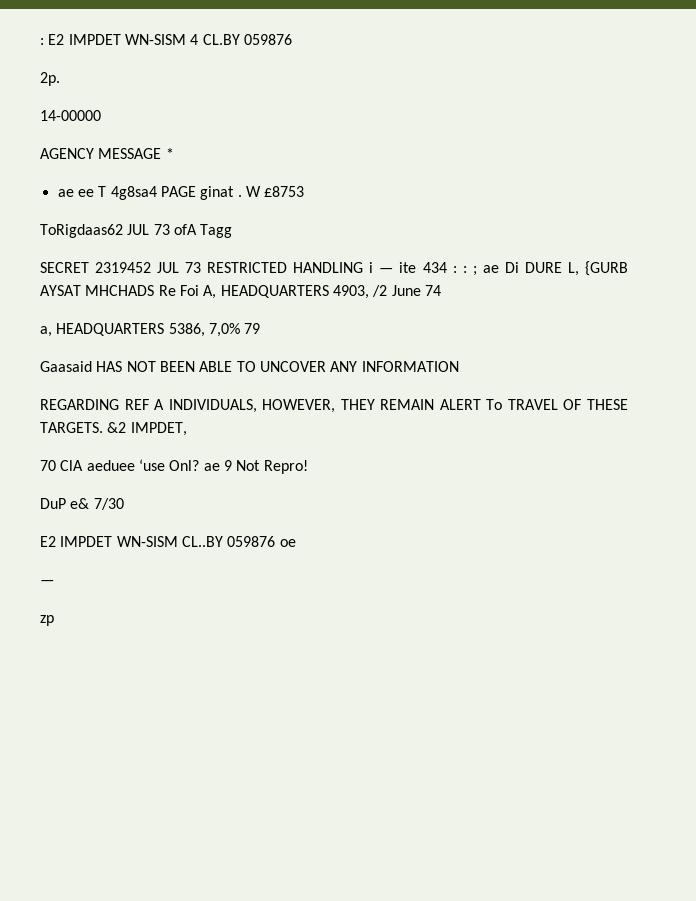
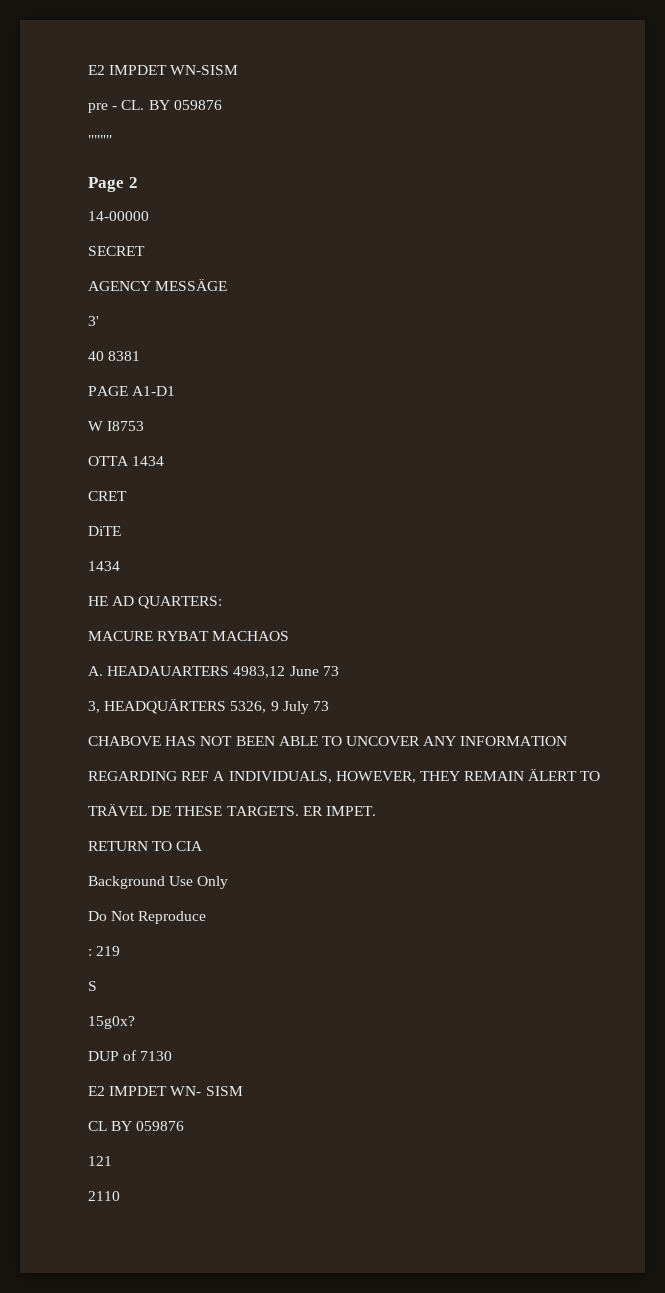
[40,34,292,45] [40,72,60,86] : E2 IMPDET WN-SISM 4 CL.BY 059876 // 2p. -> [88,65,239,75] [88,100,222,113] [88,135,112,145] [88,177,138,192] E2 IMPDET WN-SISM // pre - CL. BY 059876 // """" // Page 2
(101, 115) none -> [88,246,145,256] // SECRET
[98,148,174,159] [57,186,305,200] [40,224,233,238] [40,261,628,276] [40,285,441,299] [40,323,261,337] [40,361,92,372] MESSAGE * // ae ee T 4g8sa4 PAGE ginat . W £8753 // ToRigdaas62 JUL 73 ofA Tagg // SECRET 2319452 JUL 73 RESTRICTED HANDLING i — ite 434 : : ; ae Di DURE L, {GURB AYSAT MHCHADS Re Foi A, HEADQUARTERS 4903, /2 June 74 // a, HEADQUARTERS 5386, 7,0% 79 // Gaasaid -> [155,279,228,291] [88,316,99,326] [88,351,141,361] [88,386,176,396] [88,421,145,431] [88,456,165,466] [88,491,127,501] [88,526,121,536] [88,561,120,571] [88,596,223,609] [88,631,290,641] [88,666,339,678] [88,699,329,714] [88,736,161,746] MESSÄGE // 3' // 40 8381 // PAGE A1-D1 // W I8753 // OTTA 1434 // CRET // DiTE // 1434 // HE AD QUARTERS: // MACURE RYBAT MACHAOS // A. HEADAUARTERS 4983,12 June 73 // 3, HEADQUÄRTERS 5326, 9 July 73 // CHABOVE
[439,399,628,410] [40,422,187,436] [40,459,308,474] [40,498,124,510] [40,536,296,547] [40,580,54,585] [40,615,54,626] ALERT To TRAVEL OF THESE TARGETS. &2 IMPDET, // 70 ClA aeduee ‘use Onl? ae 9 Not Repro! // DuP e& 7/30 // E2 IMPDET WN-SISM CL..BY 059876 oe // — // zp -> [528,769,601,781] [88,804,376,816] [88,841,204,851] [88,876,229,889] [88,911,207,924] [88,946,121,956] [88,981,97,991] [88,1016,135,1029] [88,1050,173,1061] [88,1086,243,1096] [88,1121,185,1131] [88,1156,112,1166] [88,1191,120,1201] ÄLERT TO // TRÄVEL DE THESE TARGETS. ER IMPET. // RETURN TO CIA // Background Use Only // Do Not Reproduce // : 219 // S // 15g0x? // DUP of 7130 // E2 IMPDET WN- SISM // CL BY 059876 // 121 // 2110

